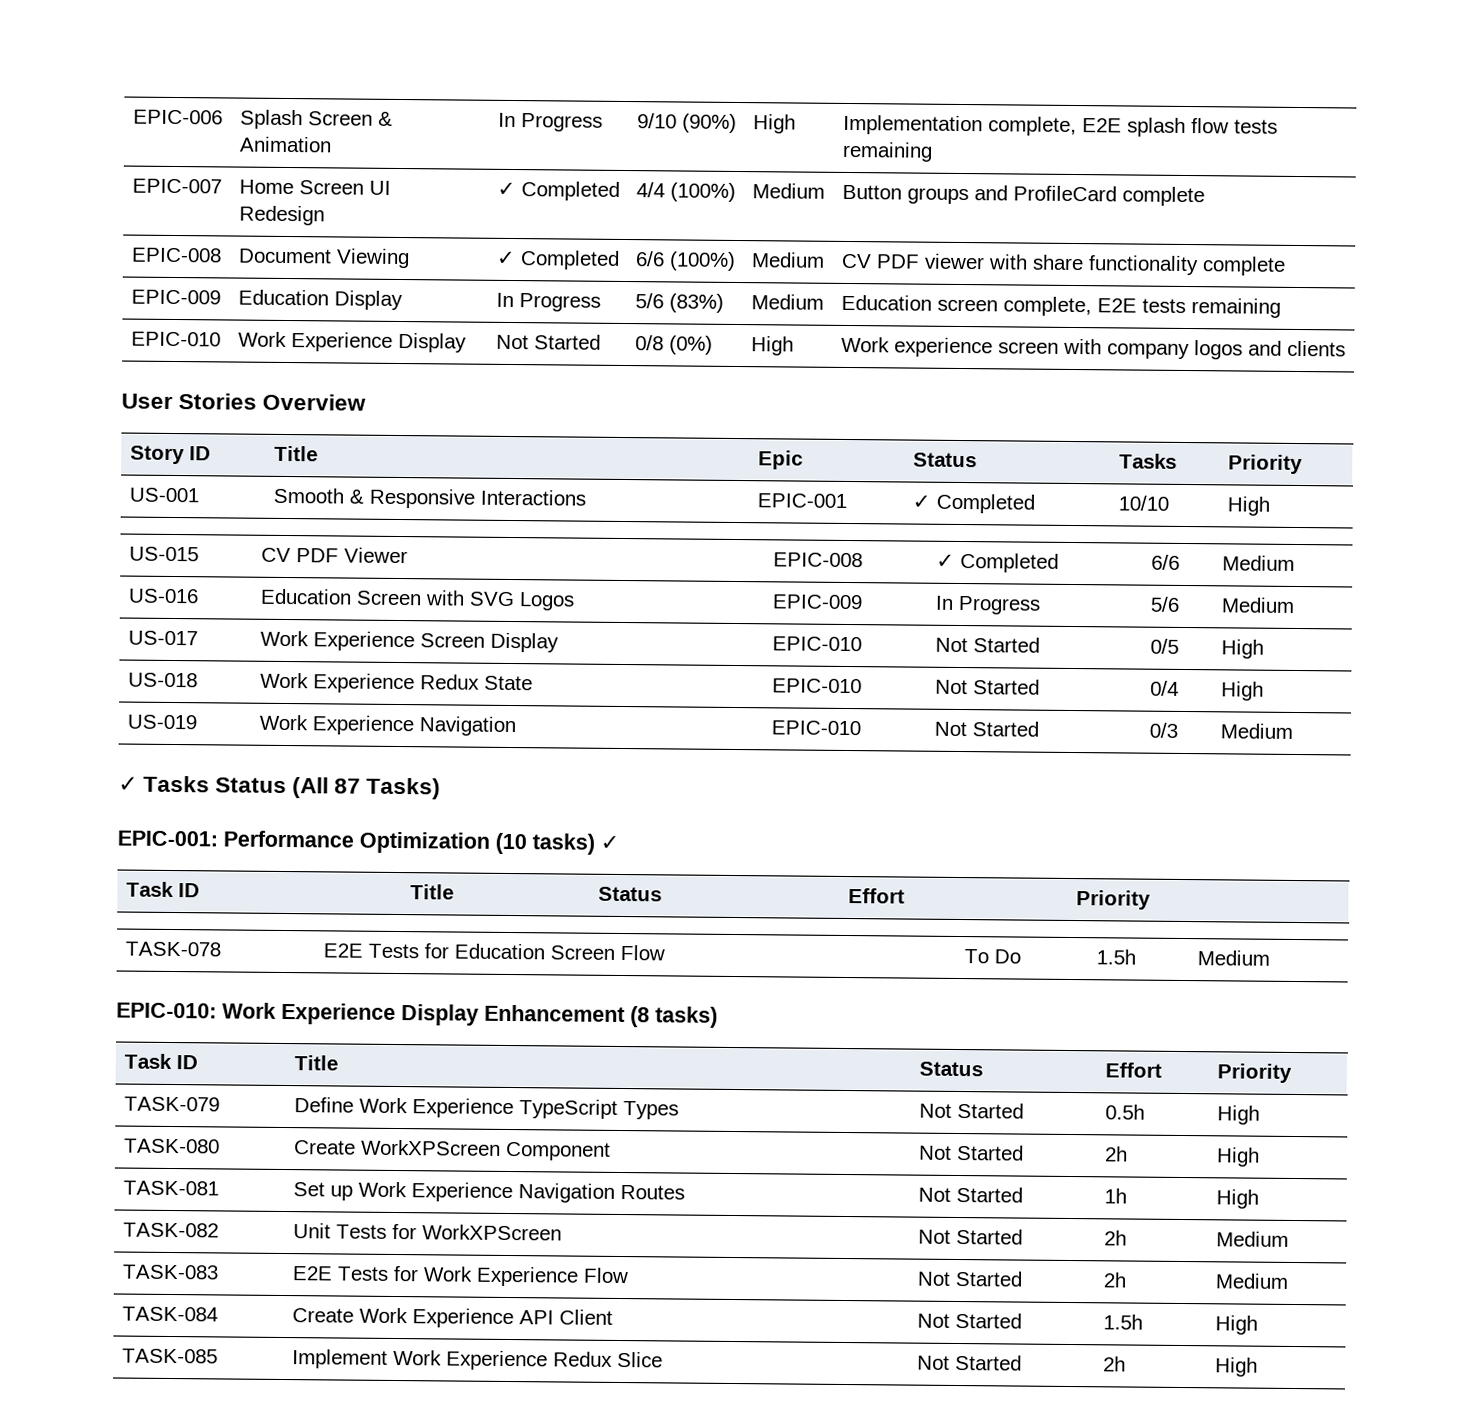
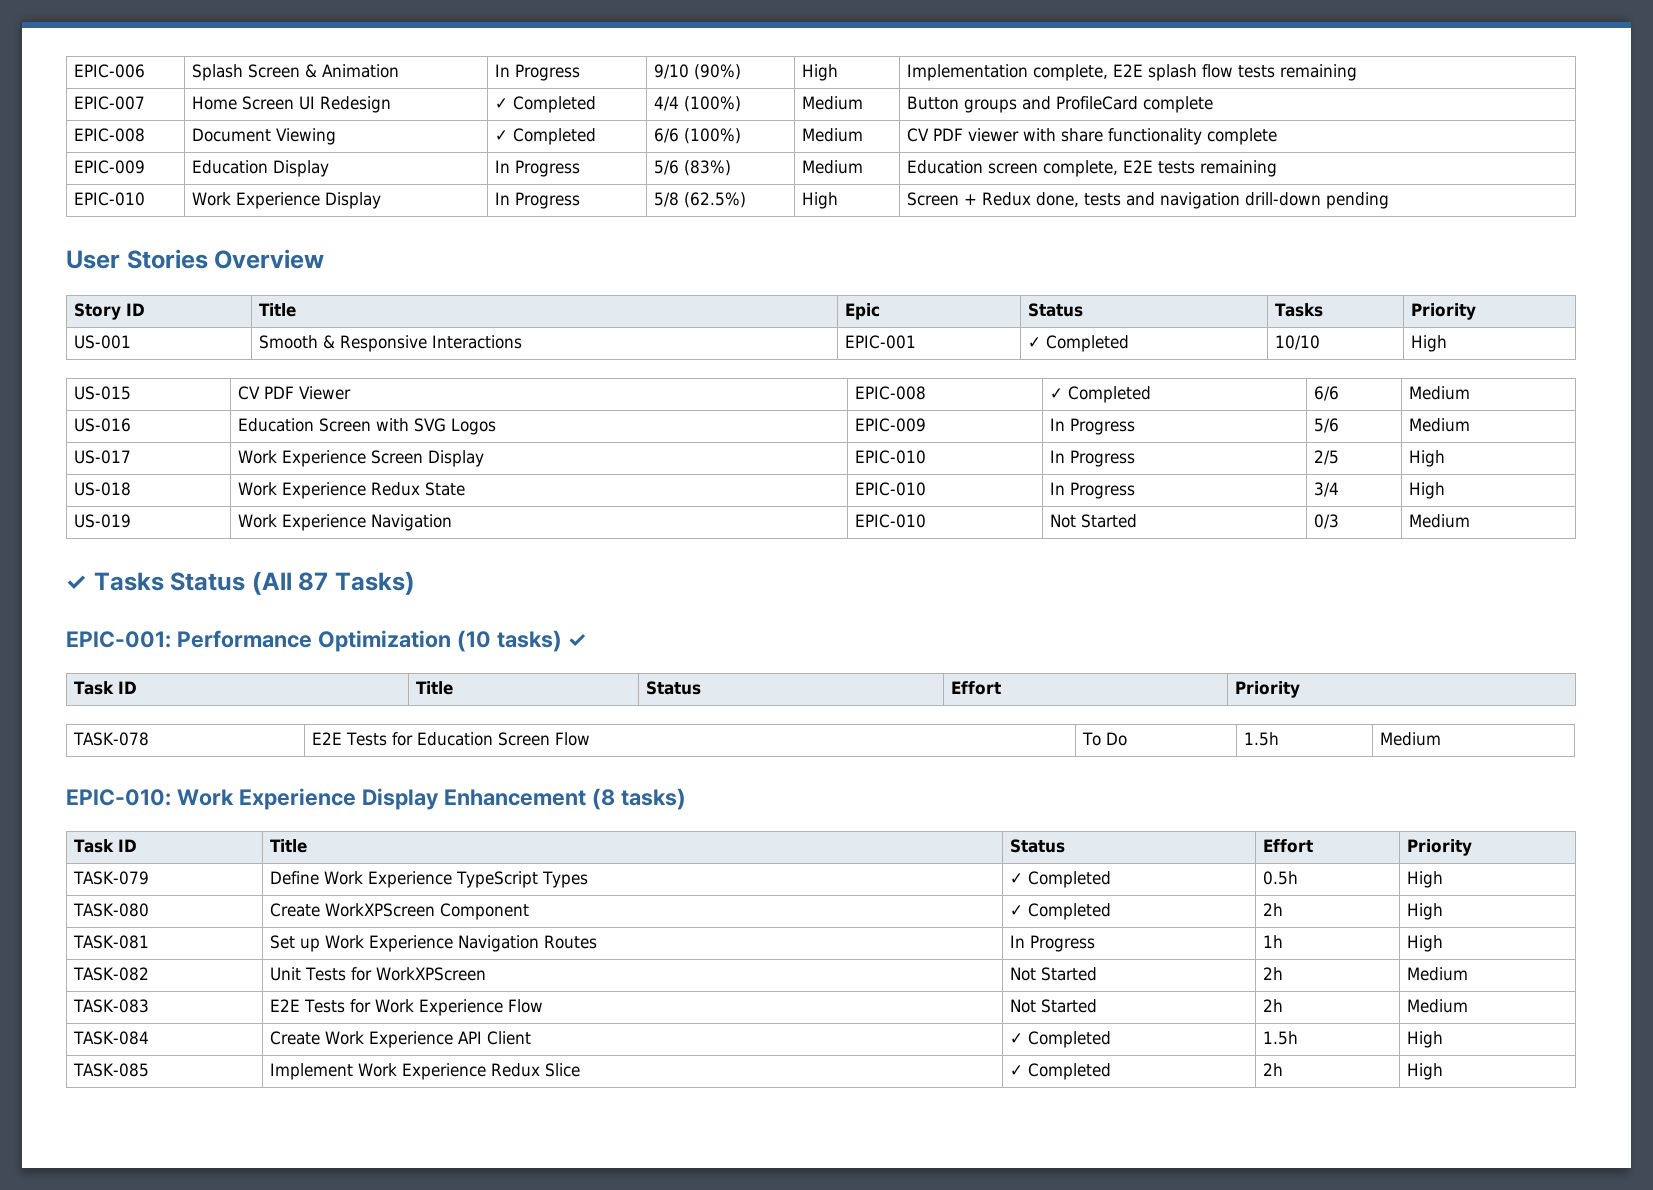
[495,334,601,350] [634,335,713,355] [750,336,794,356] [840,336,1346,360] Not Started | 0/8 (0%) | High | Work experience screen with company logos and clients -> [495,192,581,209] [654,192,747,208] [802,192,839,209] [907,192,1390,209] In Progress | 5/8 (62.5%) | High | Screen + Redux done, tests and navigation drill-down pending
[934,637,1040,653] [1149,638,1179,654] Not Started | 0/5 -> [1050,450,1136,467] [1314,450,1340,465] In Progress | 2/5
[934,679,1040,695] [1149,680,1179,696] Not Started | 0/4 -> [1050,482,1136,499] [1314,482,1340,497] In Progress | 3/4
[918,1102,1024,1119] Not Started -> [1010,871,1112,888] ✓ Completed
[918,1144,1024,1161] Not Started -> [1010,903,1112,920] ✓ Completed
[917,1186,1023,1203] Not Started -> [1010,935,1096,952] In Progress
[916,1312,1022,1329] Not Started -> [1010,1031,1112,1048] ✓ Completed
[916,1354,1022,1371] Not Started -> [1010,1063,1112,1080] ✓ Completed

